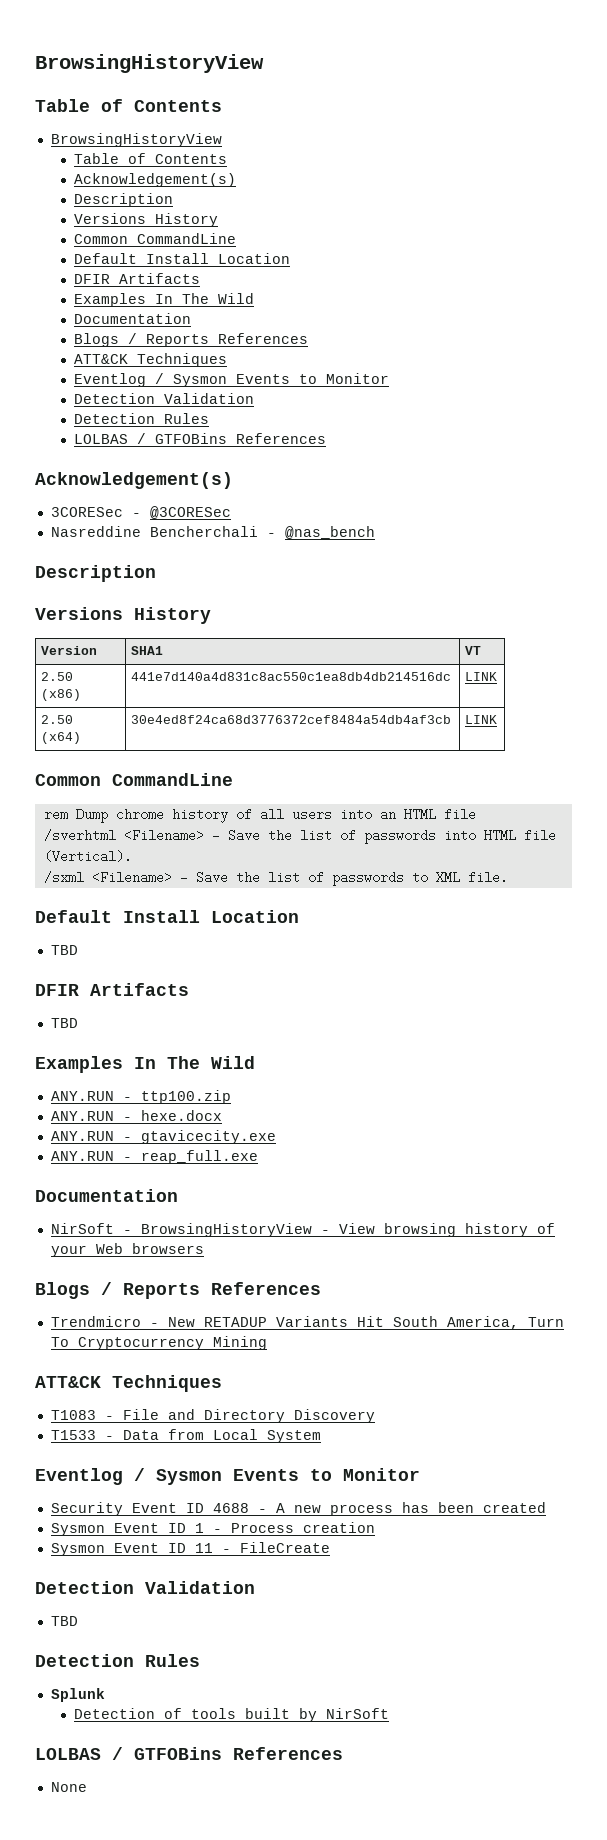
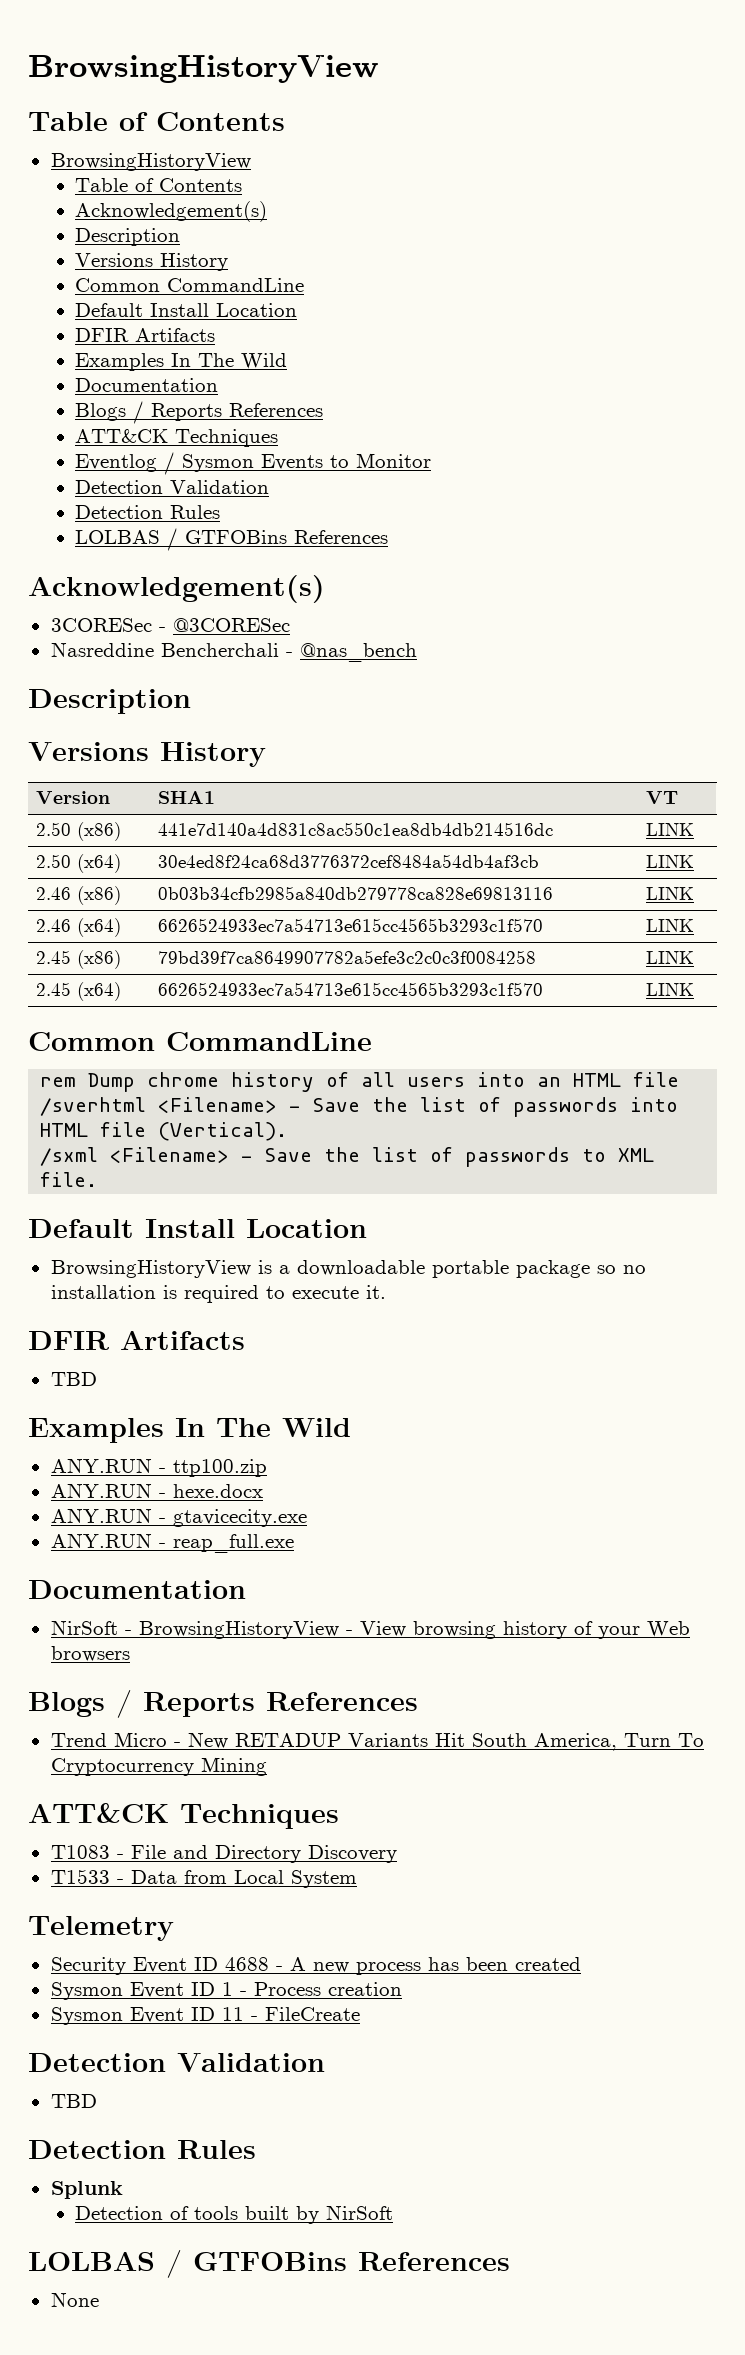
(498, 719) none -> [36,886,122,905] [158,886,554,900] [646,887,695,900] [36,918,122,937] [158,918,544,932] [646,919,695,932] [36,950,122,969] [158,950,537,964] [646,951,695,964] [36,982,122,1001] [158,982,544,996] [646,983,695,996] // 2.46 (x86) | 0b03b34cfb2985a840db279778ca828e69813116 | LINK // 2.46 (x64) | 6626524933ec7a54713e615cc4565b3293c1f570 | LINK // 2.45 (x86) | 79bd39f7ca8649907782a5efe3c2c0c3f0084258 | LINK // 2.45 (x64) | 6626524933ec7a54713e615cc4565b3293c1f570 | LINK
[50,945,78,955] TBD -> [50,1260,646,1278] [50,1285,386,1303] BrowsingHistoryView is a downloadable portable package so no installation is required to execute it.
[50,1316,141,1327] Trendmicro -> [50,1732,167,1747] Trend Micro
[35,1468,420,1485] Eventlog / Sysmon Events to Monitor -> [28,1916,174,1941] Telemetry

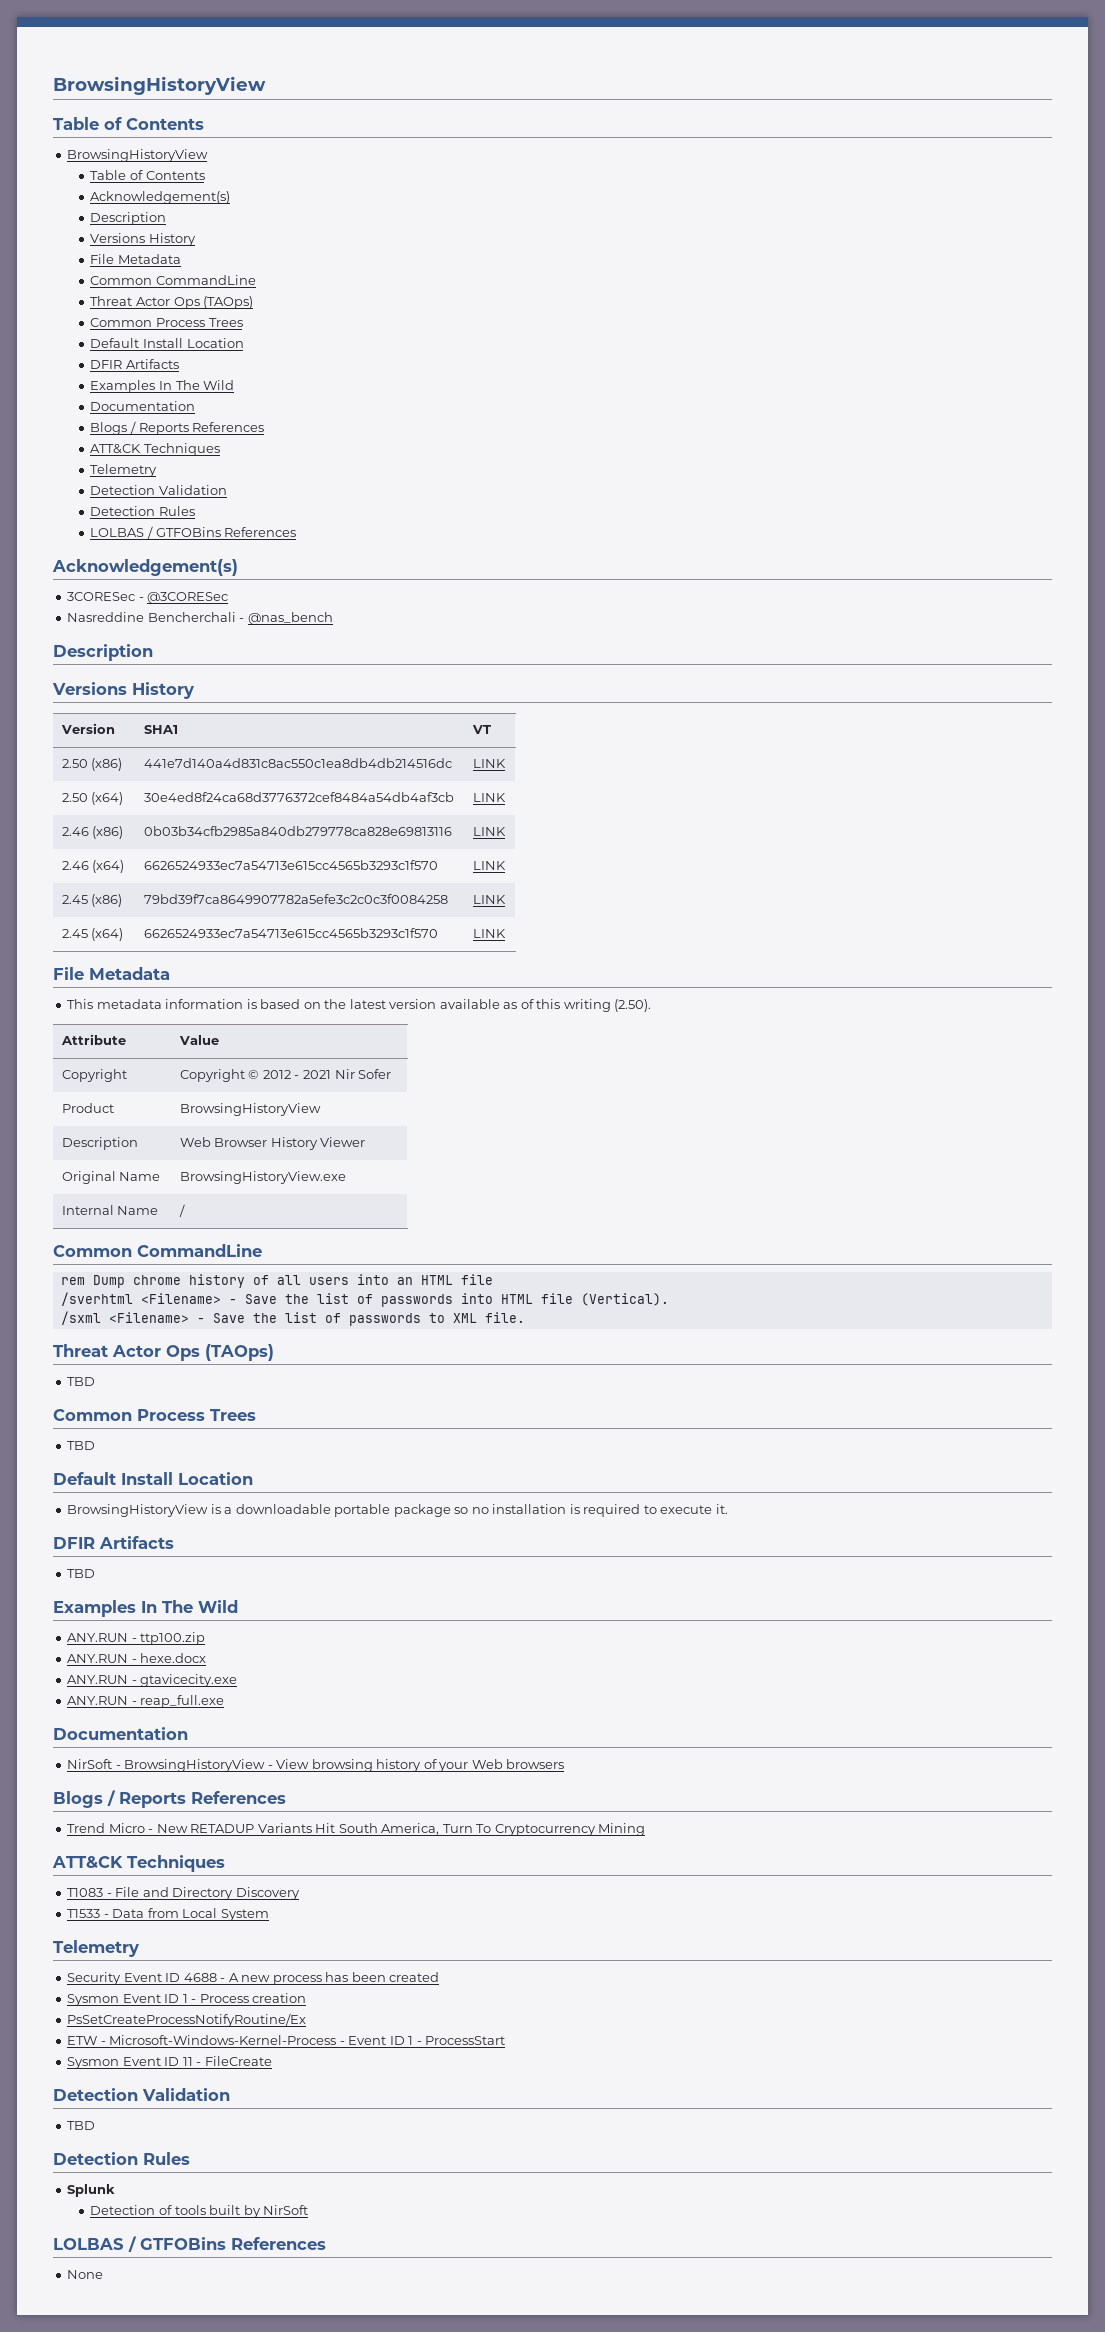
[75,278,305,292] // Common CommandLine -> [90,254,181,264] [90,275,256,285] [90,296,254,309] [90,318,243,327] // File Metadata // Common CommandLine // Threat Actor Ops (TAOps) // Common Process Trees
[75,452,432,475] Eventlog / Sysmon Events to Monitor -> [90,464,158,477] Telemetry
(695, 989) none -> [53,967,170,980] [67,999,652,1012] [60,1034,126,1045] [178,1035,219,1045] [61,1069,127,1082] [179,1069,392,1082] [61,1103,114,1113] [179,1103,321,1116] [61,1137,138,1150] [179,1137,366,1150] [61,1171,161,1184] [179,1171,346,1184] [61,1205,159,1215] [178,1204,185,1217] // File Metadata // This metadata information is based on the latest version available as of this writing (2.50). // Attribute | Value // Copyright | Copyright © 2012 - 2021 Nir Sofer // Product | BrowsingHistoryView // Description | Web Browser History Viewer // Original Name | BrowsingHistoryView.exe // Internal Name | /
(98, 1179) none -> [53,1344,274,1361] [67,1377,96,1386] [53,1409,256,1421] [67,1441,96,1450] // Threat Actor Ops (TAOps) // TBD // Common Process Trees // TBD
(402, 1989) none -> [67,2013,307,2027] [67,2035,506,2045] // PsSetCreateProcessNotifyRoutine/Ex // ETW - Microsoft-Windows-Kernel-Process - Event ID 1 - ProcessStart

